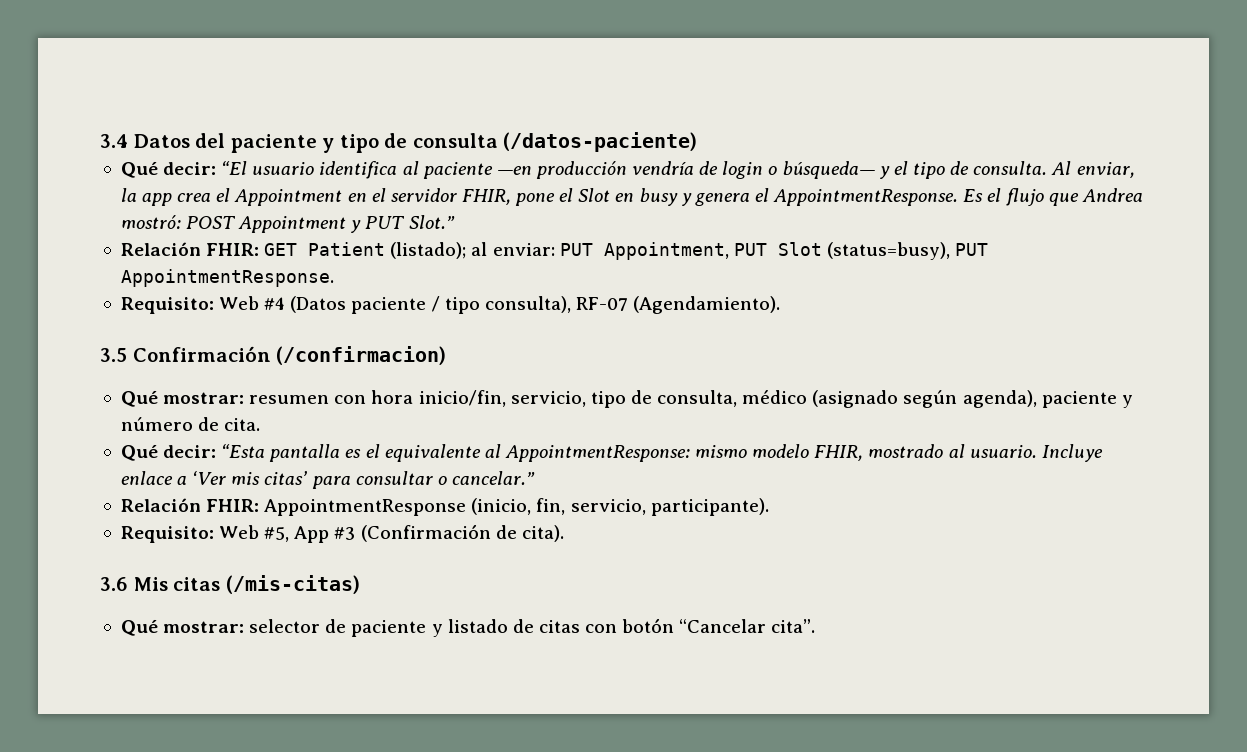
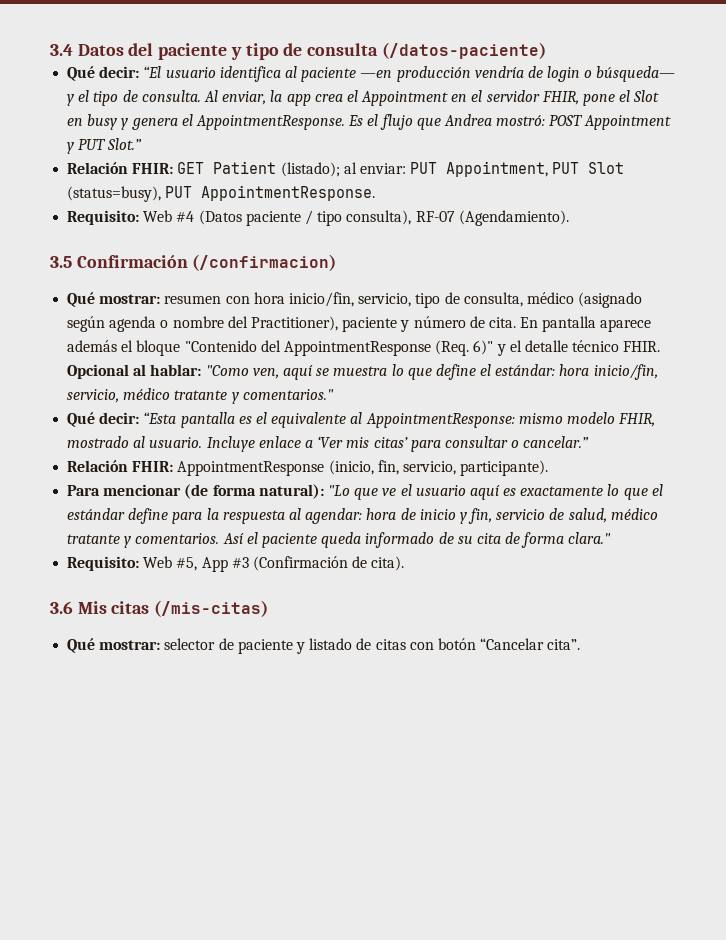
[962,390,1037,408] agenda), -> [109,316,338,332] agenda o nombre del Practitioner),
(261, 424) none -> [520,316,652,332] [67,340,661,356] [67,364,658,380] [67,388,334,404] En pantalla aparece además el bloque "Contenido del AppointmentResponse (Req. 6)" y el detalle técnico FHIR. Opcional al hablar: "Como ven, aquí se muestra lo que define el estándar: hora inicio/fin, servicio, médico tratante y comentarios."
(769, 507) none -> [67,484,663,500] [67,508,658,524] [67,532,612,548] // Para mencionar (de forma natural): "Lo que ve el usuario aquí es exactamente lo que el estándar define para la respuesta al agendar: hora de inicio y fin, servicio de salud, médico tratante y comentarios. Así el paciente queda informado de su cita de forma clara."

